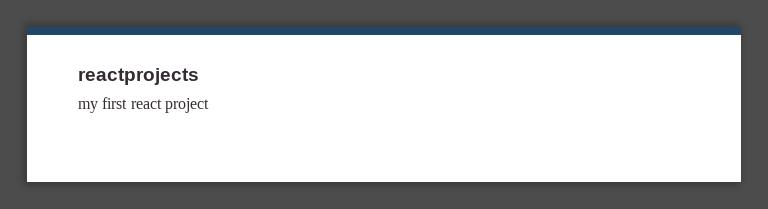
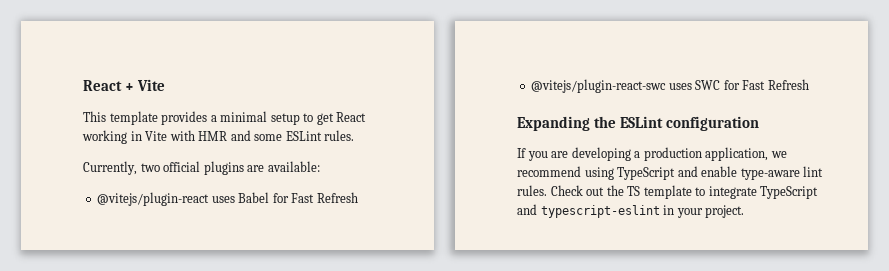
[78,68,199,85] [78,97,209,113] reactprojects // my first react project -> [83,79,166,91] [83,111,367,125] [82,130,355,144] [83,161,320,175] [97,192,358,206] [531,79,809,93] [517,116,759,131] [517,147,787,161] [517,166,824,180] [517,185,819,199] [517,204,745,218] React + Vite // This template provides a minimal setup to get React working in Vite with HMR and some ESLint rules. // Currently, two official plugins are available: // @vitejs/plugin-react uses Babel for Fast Refresh // @vitejs/plugin-react-swc uses SWC for Fast Refresh // Expanding the ESLint configuration // If you are developing a production application, we recommend using TypeScript and enable type-aware lint rules. Check out the TS template to integrate TypeScript and typescript-eslint in your project.

